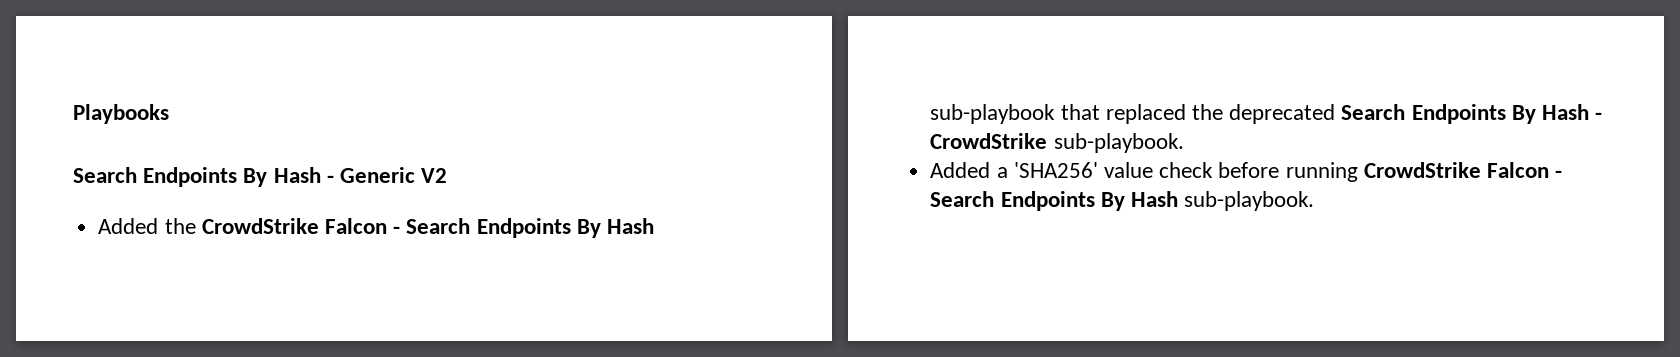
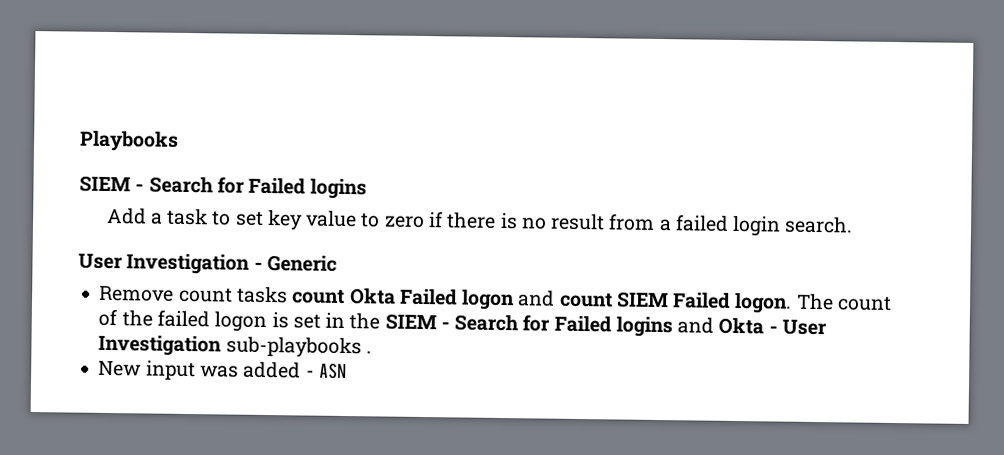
[73,167,448,187] [98,218,654,238] [930,104,1603,124] [930,133,1184,153] [930,162,1563,182] [930,191,1315,211] Search Endpoints By Hash - Generic V2 // Added the CrowdStrike Falcon - Search Endpoints By Hash sub-playbook that replaced the deprecated Search Endpoints By Hash - CrowdStrike sub-playbook. // Added a 'SHA256' value check before running CrowdStrike Falcon - Search Endpoints By Hash sub-playbook. -> [79,175,368,200] [106,207,854,237] [78,253,337,275] [99,285,892,314] [98,308,827,338] [98,334,372,359] [98,360,347,381] SIEM - Search for Failed logins // Add a task to set key value to zero if there is no result from a failed login search. // User Investigation - Generic // Remove count tasks count Okta Failed logon and count SIEM Failed logon. The count of the failed logon is set in the SIEM - Search for Failed logins and Okta - User Investigation sub-playbooks . // New input was added - ASN

